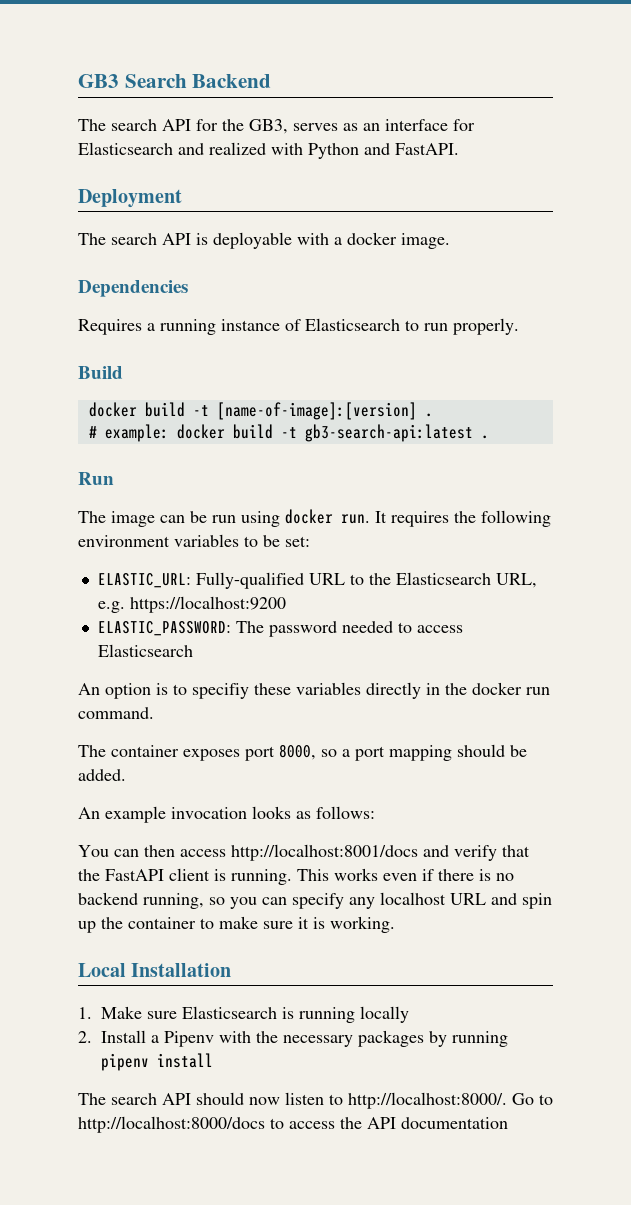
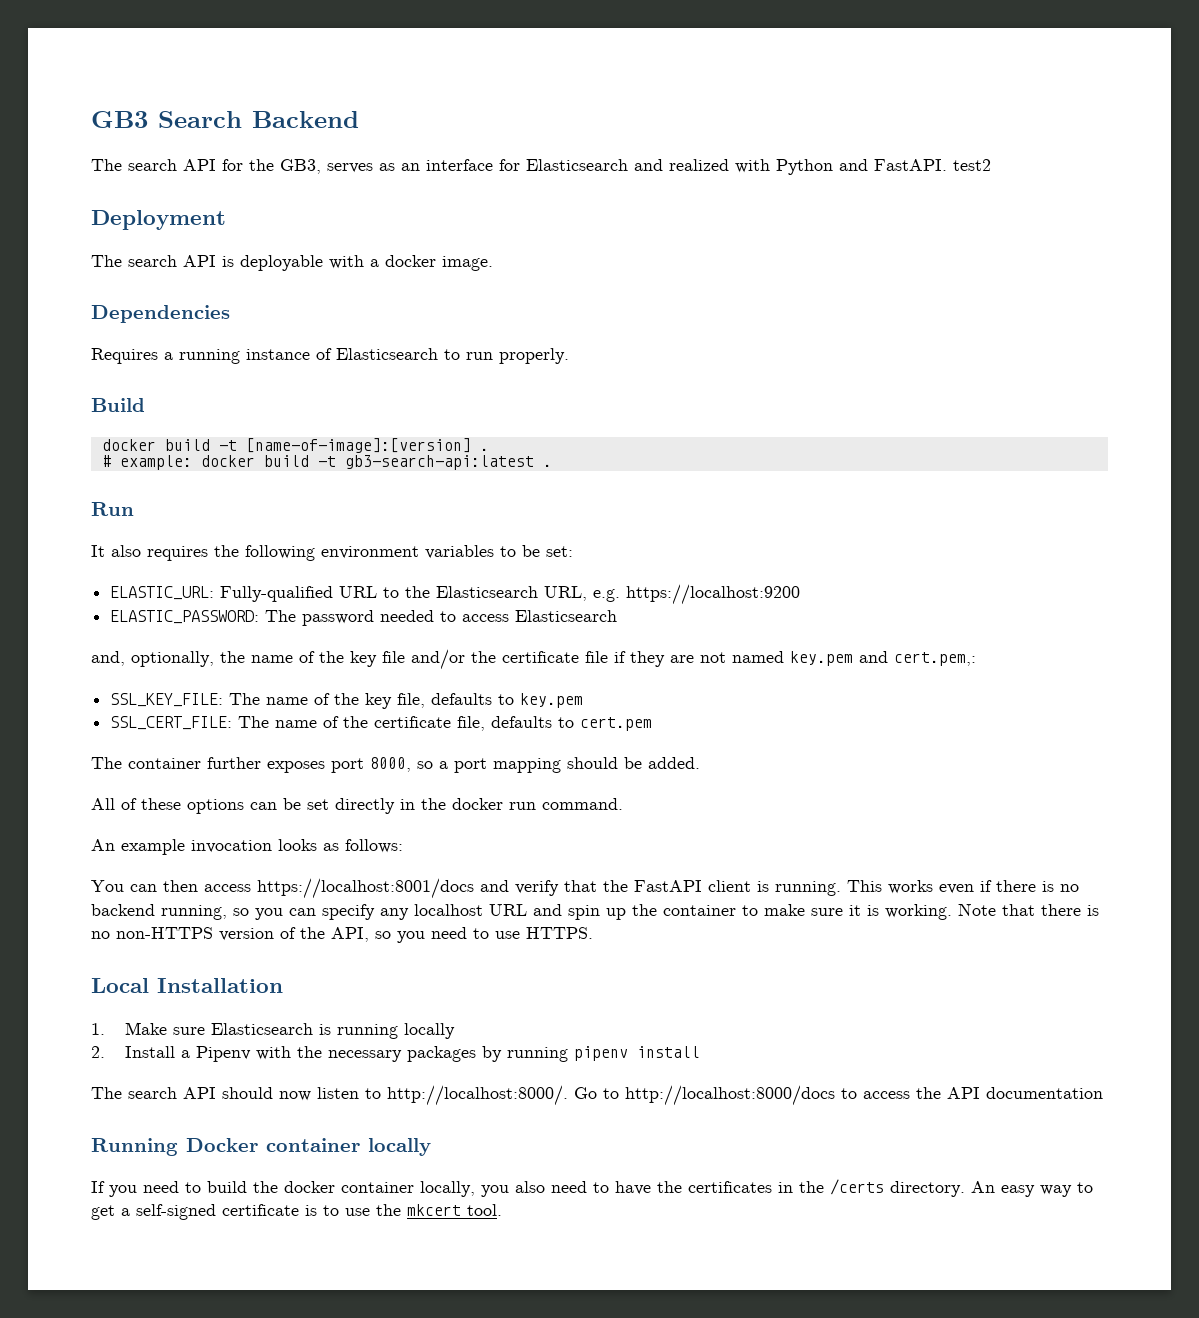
(459, 149) none -> [953,159,991,171] test2
[78,509,387,527] The image can be run using docker run. It -> [91,545,141,557] It also
[78,682,550,699] [78,707,154,719] An option is to specifiy these variables directly in the docker run command. -> [91,649,976,670] [110,693,584,709] [110,716,653,731] and, optionally, the name of the key file and/or the certificate file if they are not named key.pem and cert.pem,: // SSL_KEY_FILE: The name of the key file, defaults to key.pem // SSL_CERT_FILE: The name of the certificate file, defaults to cert.pem
(179, 751) none -> [207,757,261,769] further
(126, 775) none -> [91,798,623,814] // All of these options can be set directly in the docker run command.
[231,844,418,861] http://localhost:8001/docs -> [257,878,474,899] https://localhost:8001/docs
(395, 924) none -> [958,903,1099,916] [91,927,593,943] Note that there is no non-HTTPS version of the API, so you need to use HTTPS.
(508, 1123) none -> [91,1138,431,1156] [91,1179,1093,1197] [91,1204,502,1220] // Running Docker container locally // If you need to build the docker container locally, you also need to have the certificates in the /certs directory. An easy way to get a self-signed certificate is to use the mkcert tool.

